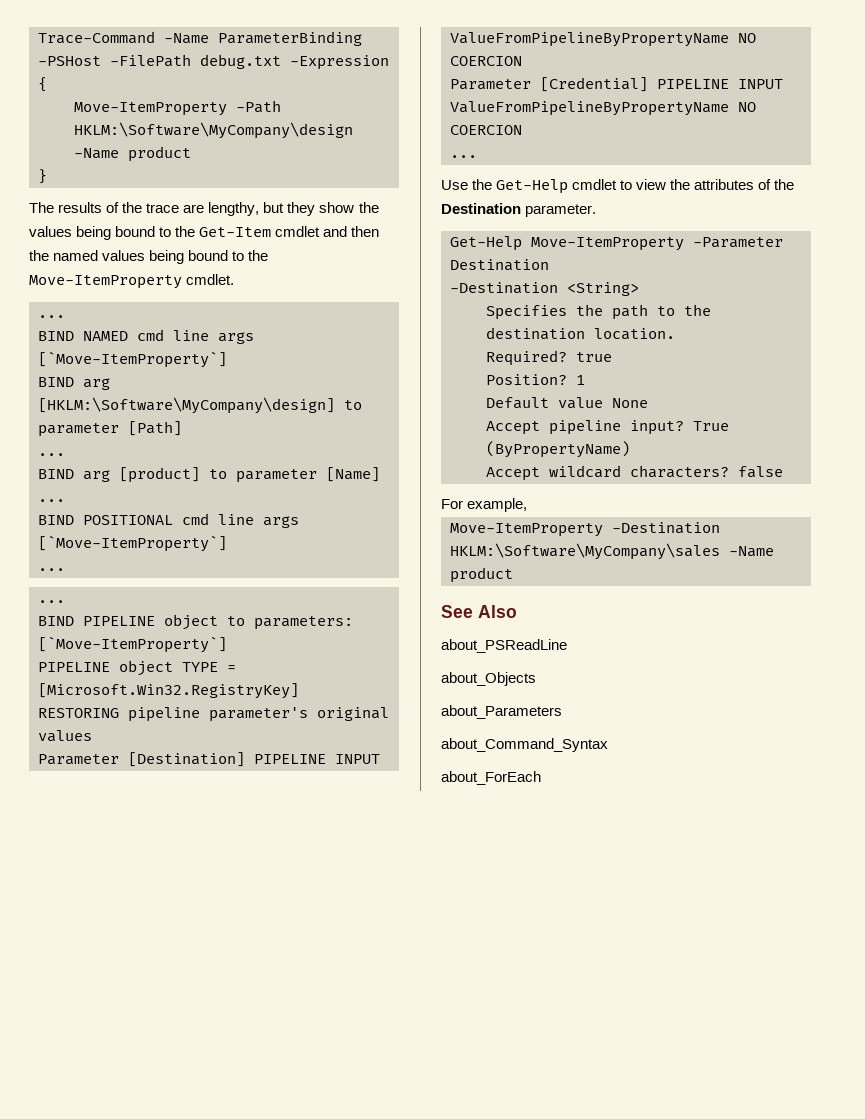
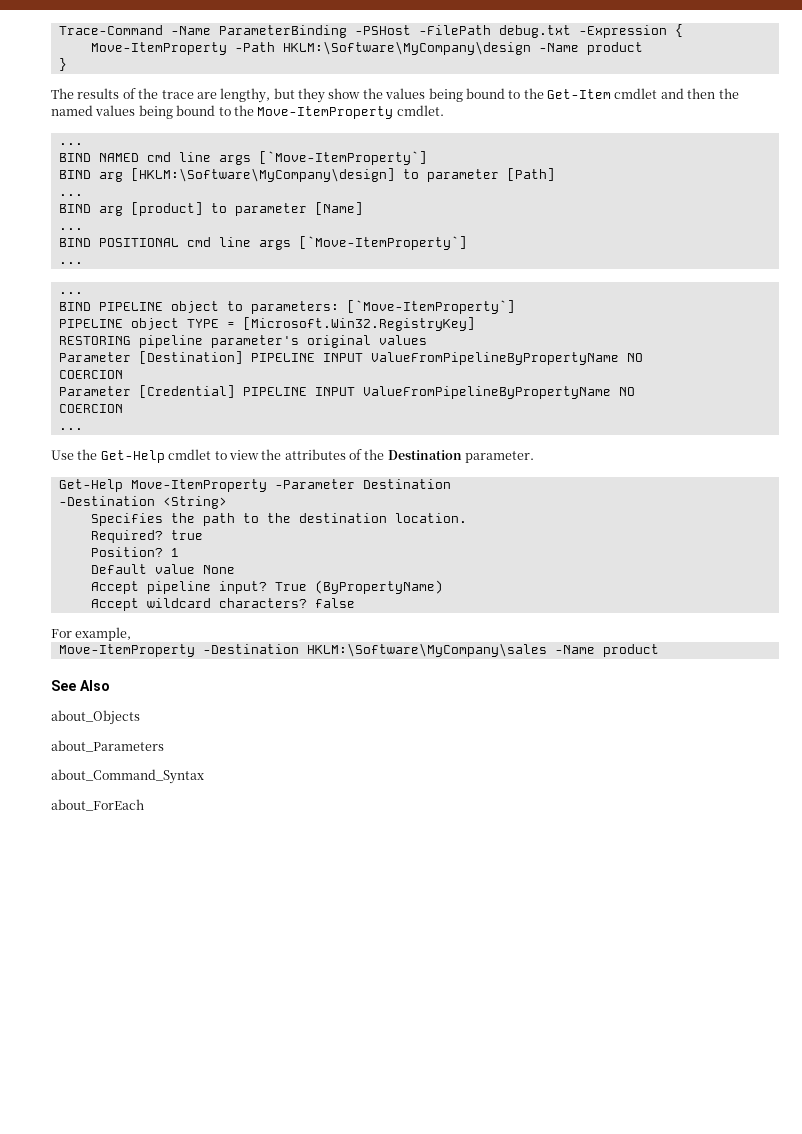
[441,639,567,653] // about_PSReadLine -> (110, 685) none

